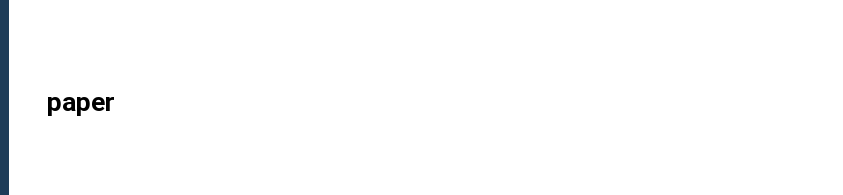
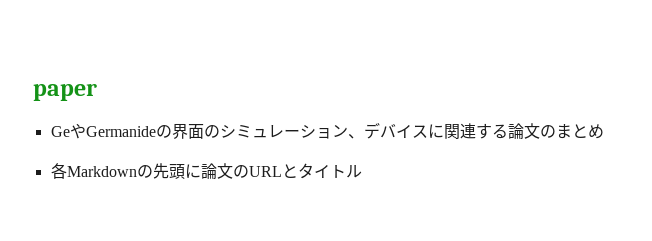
(115, 106) none -> [50,122,604,139] [50,163,362,179] // GeやGermanideの界面のシミュレーション、デバイスに関連する論文のまとめ // 各Markdownの先頭に論文のURLとタイトル

